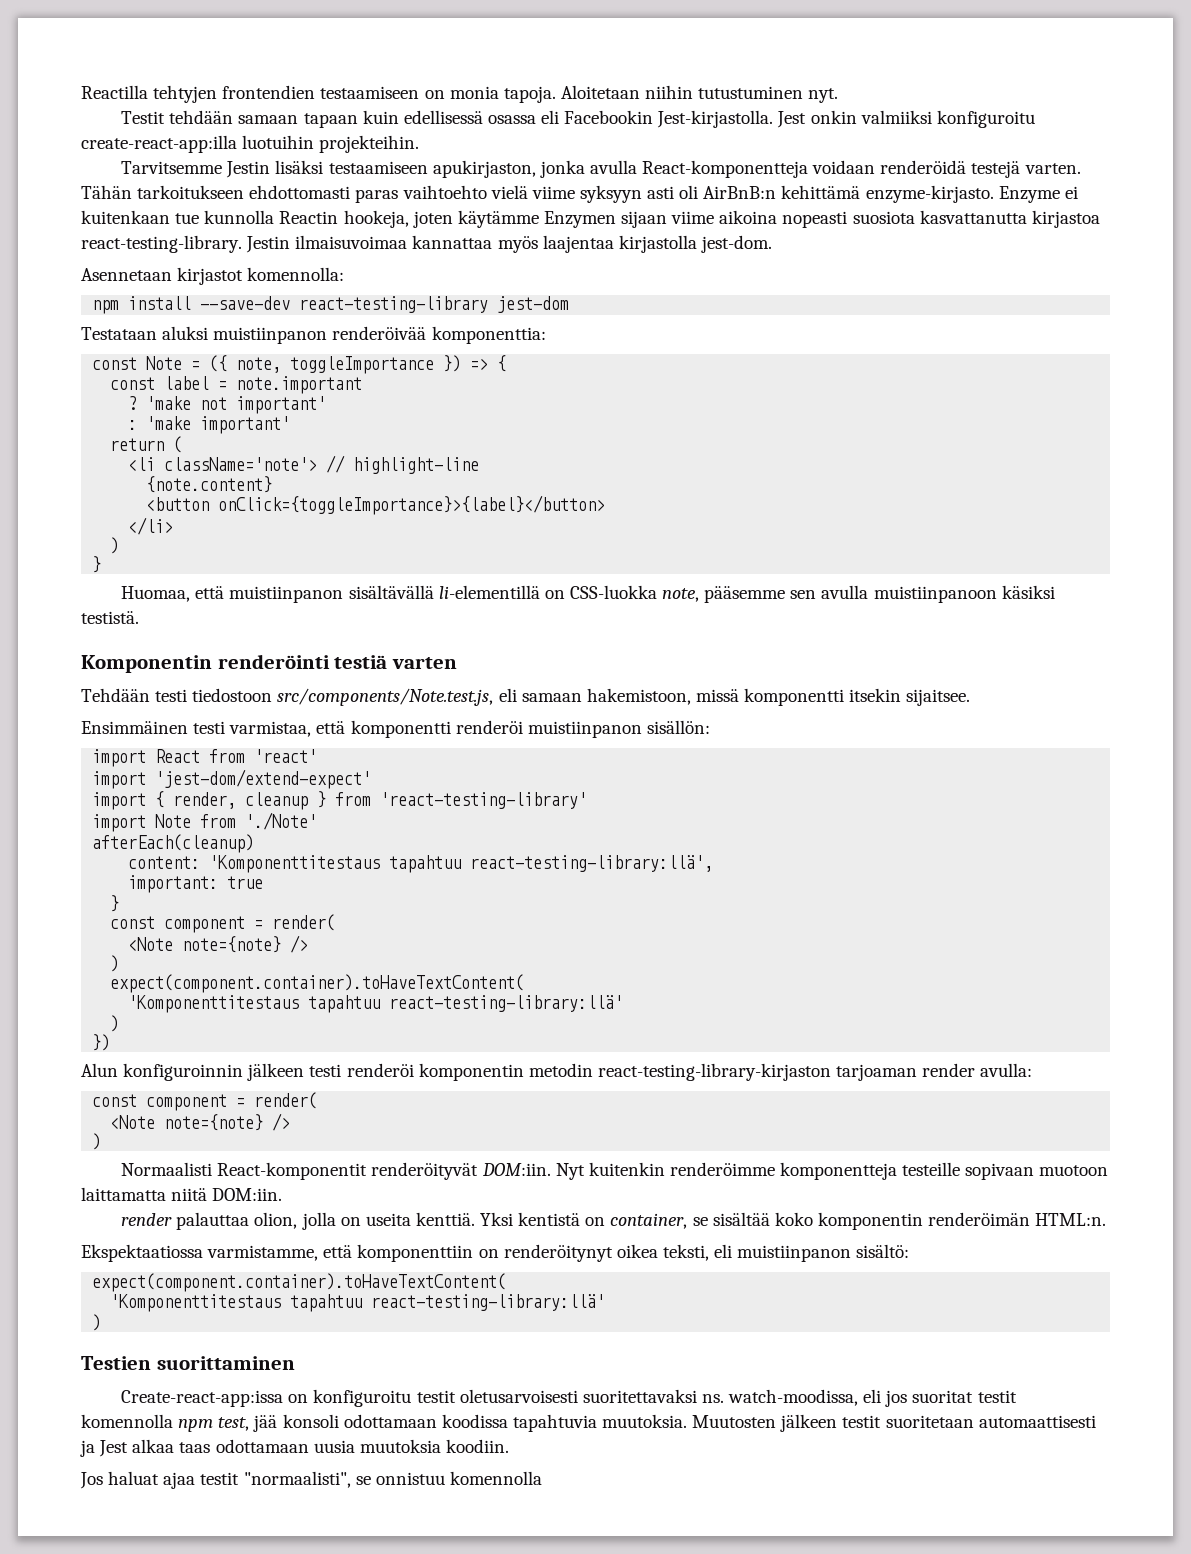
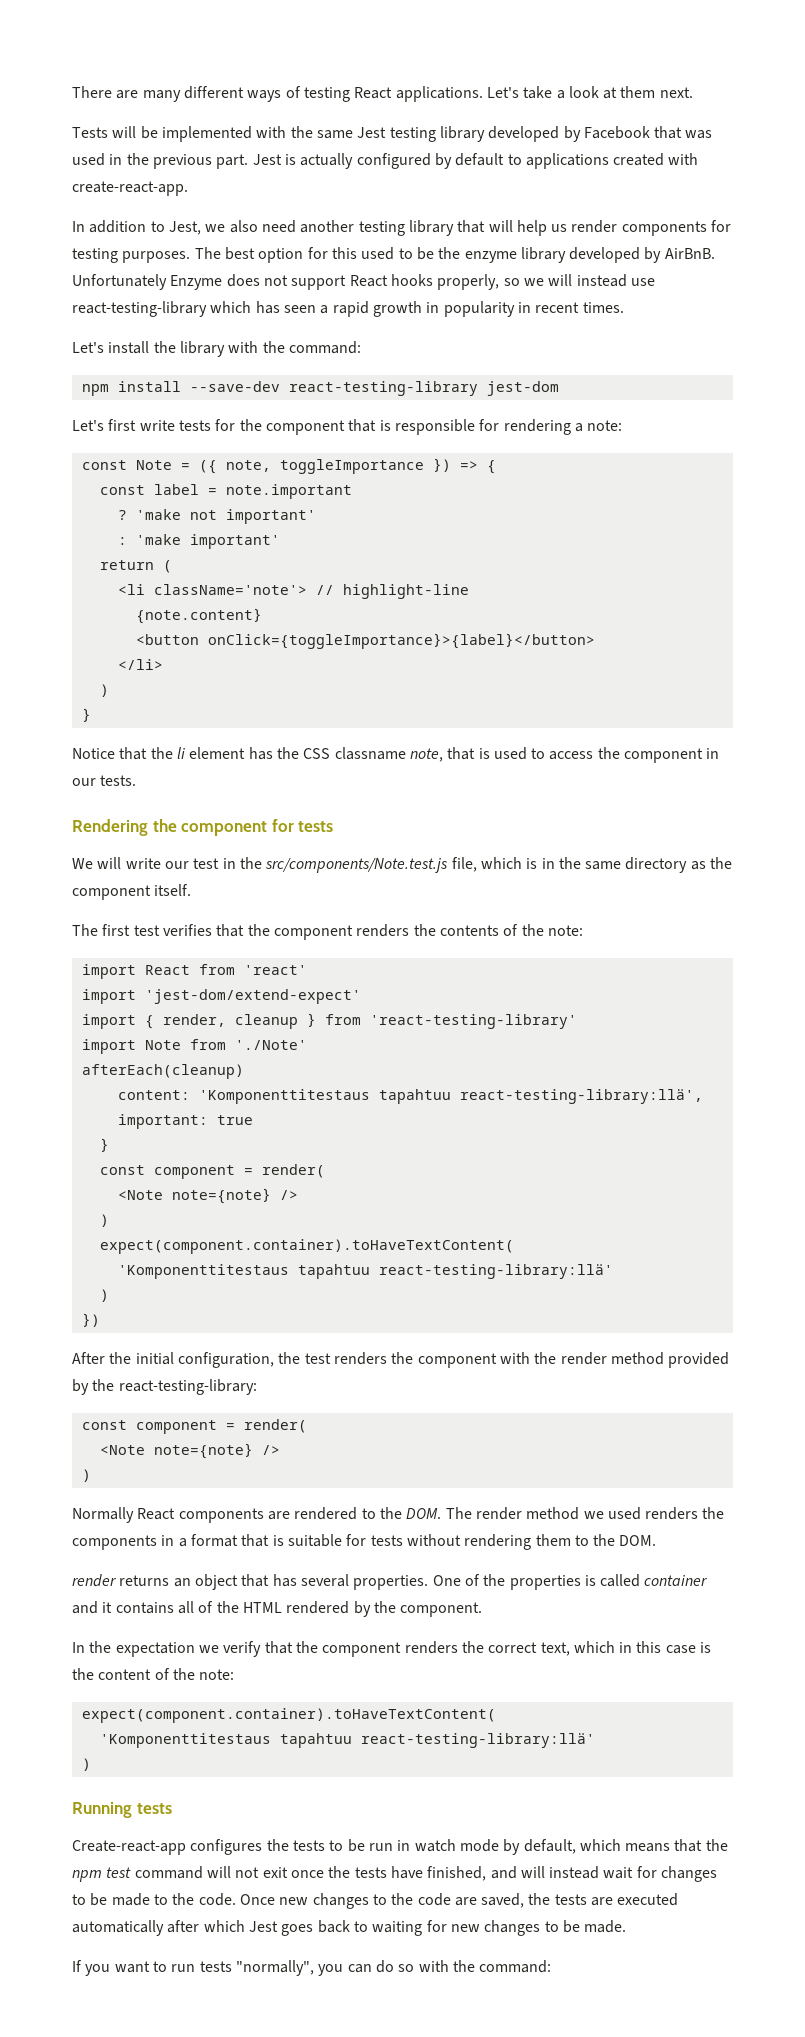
[81,85,839,103] [121,110,1035,128] [81,135,420,153] [121,160,1081,178] [81,185,1078,203] [81,210,1100,228] [81,235,772,253] [81,267,345,285] Reactilla tehtyjen frontendien testaamiseen on monia tapoja. Aloitetaan niihin tutustuminen nyt. // Testit tehdään samaan tapaan kuin edellisessä osassa eli Facebookin Jest-kirjastolla. Jest onkin valmiiksi konfiguroitu create-react-app:illa luotuihin projekteihin. // Tarvitsemme Jestin lisäksi testaamiseen apukirjaston, jonka avulla React-komponentteja voidaan renderöidä testejä varten. Tähän tarkoitukseen ehdottomasti paras vaihtoehto vielä viime syksyyn asti oli AirBnB:n kehittämä enzyme-kirjasto. Enzyme ei kuitenkaan tue kunnolla Reactin hookeja, joten käytämme Enzymen sijaan viime aikoina nopeasti suosiota kasvattanutta kirjastoa react-testing-library. Jestin ilmaisuvoimaa kannattaa myös laajentaa kirjastolla jest-dom. // Asennetaan kirjastot komennolla: -> [72,86,693,102] [72,126,713,142] [72,153,699,169] [72,181,188,196] [72,220,732,236] [72,247,715,263] [72,274,655,290] [72,301,624,317] [72,341,361,357] There are many different ways of testing React applications. Let's take a look at them next. // Tests will be implemented with the same Jest testing library developed by Facebook that was used in the previous part. Jest is actually configured by default to applications created with create-react-app. // In addition to Jest, we also need another testing library that will help us render components for testing purposes. The best option for this used to be the enzyme library developed by AirBnB. Unfortunately Enzyme does not support React hooks properly, so we will instead use react-testing-library which has seen a rapid growth in popularity in recent times. // Let's install the library with the command:
[81,326,546,344] Testataan aluksi muistiinpanon renderöivää komponenttia: -> [72,419,623,435] Let's first write tests for the component that is responsible for rendering a note:
[121,585,1055,603] [81,611,139,624] [81,654,457,673] [81,688,971,706] [81,720,710,738] Huomaa, että muistiinpanon sisältävällä li-elementillä on CSS-luokka note, pääsemme sen avulla muistiinpanoon käsiksi testistä. // Komponentin renderöinti testiä varten // Tehdään testi tiedostoon src/components/Note.test.js, eli samaan hakemistoon, missä komponentti itsekin sijaitsee. // Ensimmäinen testi varmistaa, että komponentti renderöi muistiinpanon sisällön: -> [72,747,720,763] [72,775,137,786] [72,819,334,836] [72,857,733,873] [72,884,192,900] [72,924,583,940] Notice that the li element has the CSS classname note, that is used to access the component in our tests. // Rendering the component for tests // We will write our test in the src/components/Note.test.js file, which is in the same directory as the component itself. // The first test verifies that the component renders the contents of the note:
[81,1063,1033,1081] [92,1092,318,1111] [110,1113,291,1131] [92,1133,102,1150] [121,1162,1109,1180] [81,1187,283,1201] [121,1212,1107,1230] [81,1244,910,1262] [92,1273,507,1292] [110,1294,606,1312] [92,1314,102,1331] [81,1356,295,1370] [121,1389,1017,1407] [81,1414,1096,1432] [80,1439,509,1457] [80,1471,542,1489] Alun konfiguroinnin jälkeen testi renderöi komponentin metodin react-testing-library-kirjaston tarjoaman render avulla: // const component = render( // <Note note={note} /> // ) // Normaalisti React-komponentit renderöityvät DOM:iin. Nyt kuitenkin renderöimme komponentteja testeille sopivaan muotoon laittamatta niitä DOM:iin. // render palauttaa olion, jolla on useita kenttiä. Yksi kentistä on container, se sisältää koko komponentin renderöimän HTML:n. // Ekspektaatiossa varmistamme, että komponenttiin on renderöitynyt oikea teksti, eli muistiinpanon sisältö: // expect(component.container).toHaveTextContent( // 'Komponenttitestaus tapahtuu react-testing-library:llä' // ) // Testien suorittaminen // Create-react-app:issa on konfiguroitu testit oletusarvoisesti suoritettavaksi ns. watch-moodissa, eli jos suoritat testit komennolla npm test, jää konsoli odottamaan koodissa tapahtuvia muutoksia. Muutosten jälkeen testit suoritetaan automaattisesti ja Jest alkaa taas odottamaan uusia muutoksia koodiin. // Jos haluat ajaa testit "normaalisti", se onnistuu komennolla -> [72,1352,730,1368] [72,1379,257,1395] [81,1419,307,1434] [99,1443,280,1459] [81,1469,91,1482] [72,1507,725,1523] [72,1534,657,1550] [72,1574,709,1590] [72,1601,483,1617] [72,1641,712,1657] [72,1668,235,1680] [81,1708,496,1723] [99,1733,595,1748] [81,1758,91,1771] [72,1802,172,1818] [72,1839,728,1855] [72,1866,718,1882] [72,1893,679,1909] [72,1920,627,1936] [72,1960,552,1976] After the initial configuration, the test renders the component with the render method provided by the react-testing-library: // const component = render( // <Note note={note} /> // ) // Normally React components are rendered to the DOM. The render method we used renders the components in a format that is suitable for tests without rendering them to the DOM. // render returns an object that has several properties. One of the properties is called container and it contains all of the HTML rendered by the component. // In the expectation we verify that the component renders the correct text, which in this case is the content of the note: // expect(component.container).toHaveTextContent( // 'Komponenttitestaus tapahtuu react-testing-library:llä' // ) // Running tests // Create-react-app configures the tests to be run in watch mode by default, which means that the npm test command will not exit once the tests have finished, and will instead wait for changes to be made to the code. Once new changes to the code are saved, the tests are executed automatically after which Jest goes back to waiting for new changes to be made. // If you want to run tests "normally", you can do so with the command:

